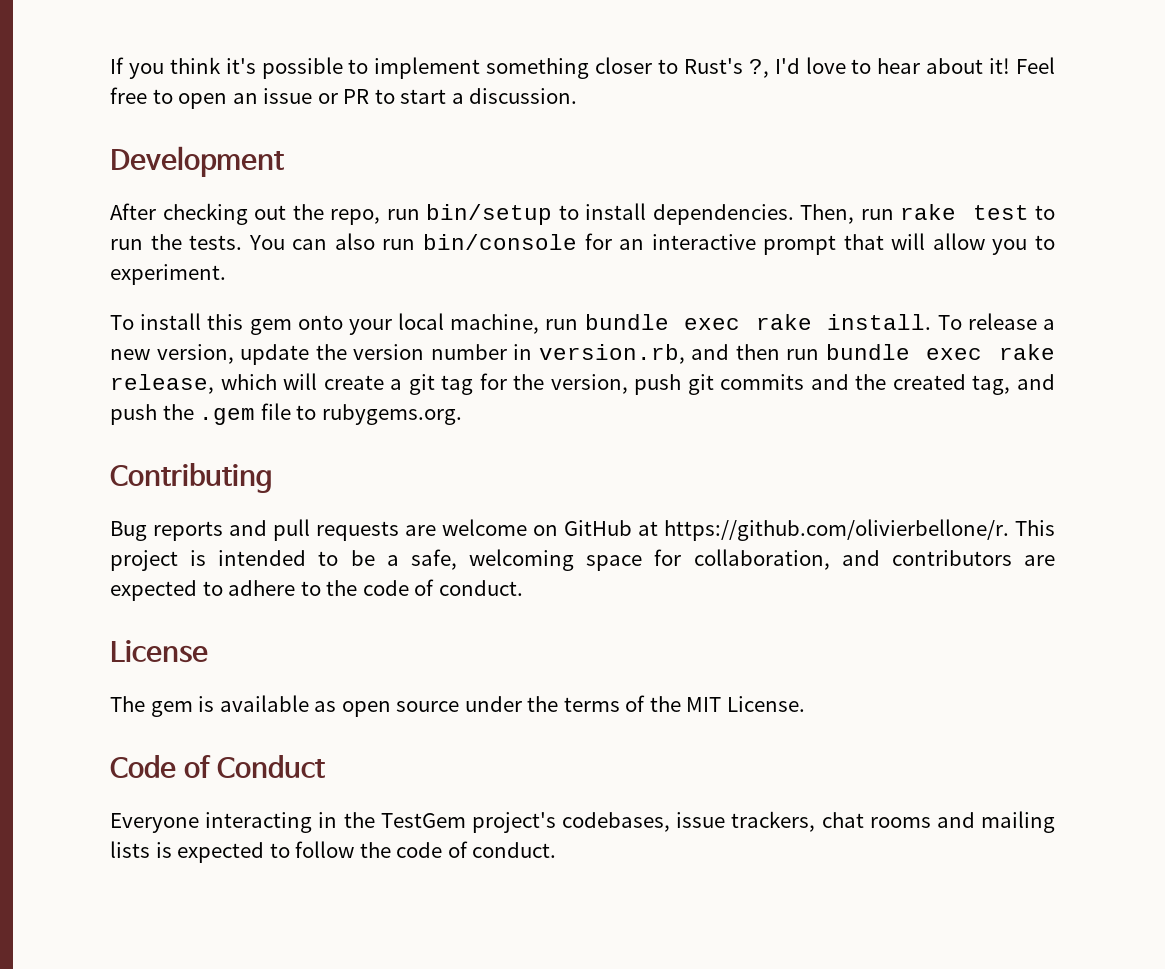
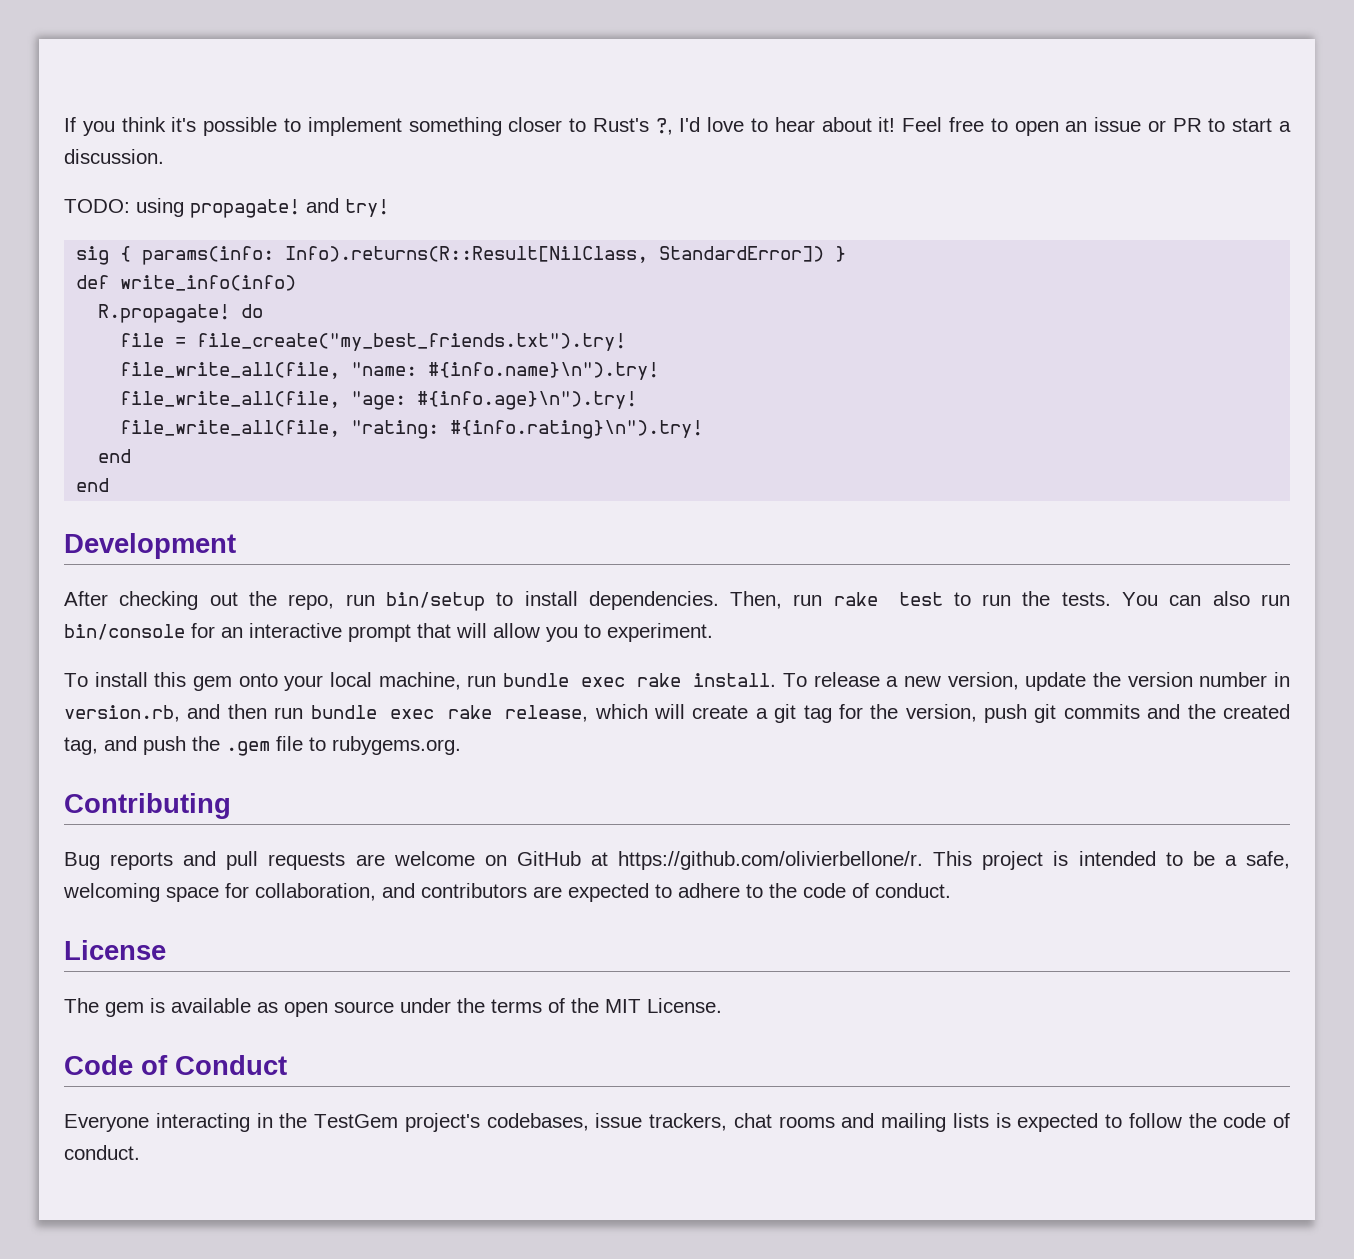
(578, 96) none -> [64,198,389,218] [76,246,847,265] [76,275,297,291] [98,304,264,323] [120,333,627,351] [120,362,660,380] [120,391,638,410] [120,420,704,439] [98,449,132,463] [76,478,110,492] // TODO: using propagate! and try! // sig { params(info: Info).returns(R::Result[NilClass, StandardError]) } // def write_info(info) // R.propagate! do // file = file_create("my_best_friends.txt").try! // file_write_all(file, "name: #{info.name}\n").try! // file_write_all(file, "age: #{info.age}\n").try! // file_write_all(file, "rating: #{info.rating}\n").try! // end // end

